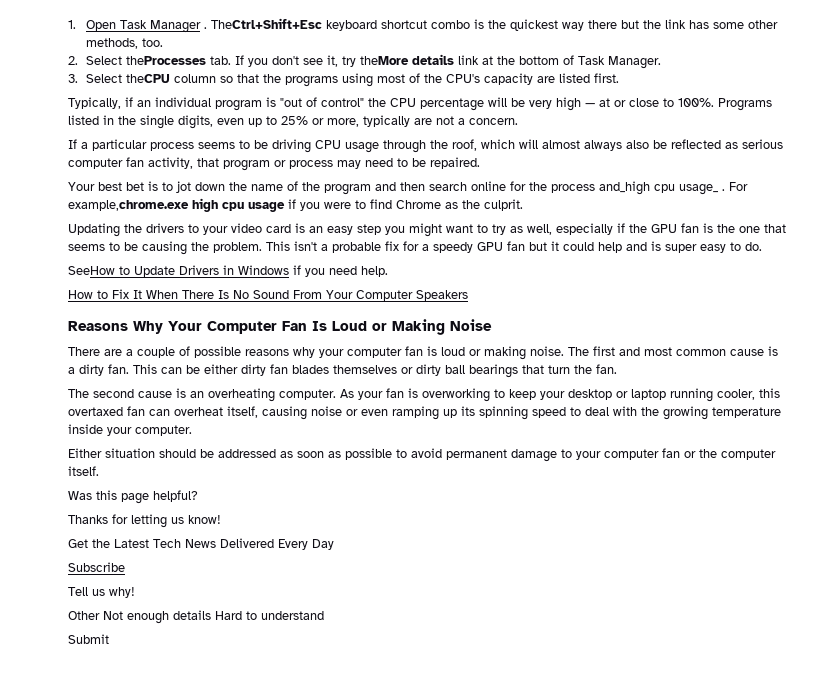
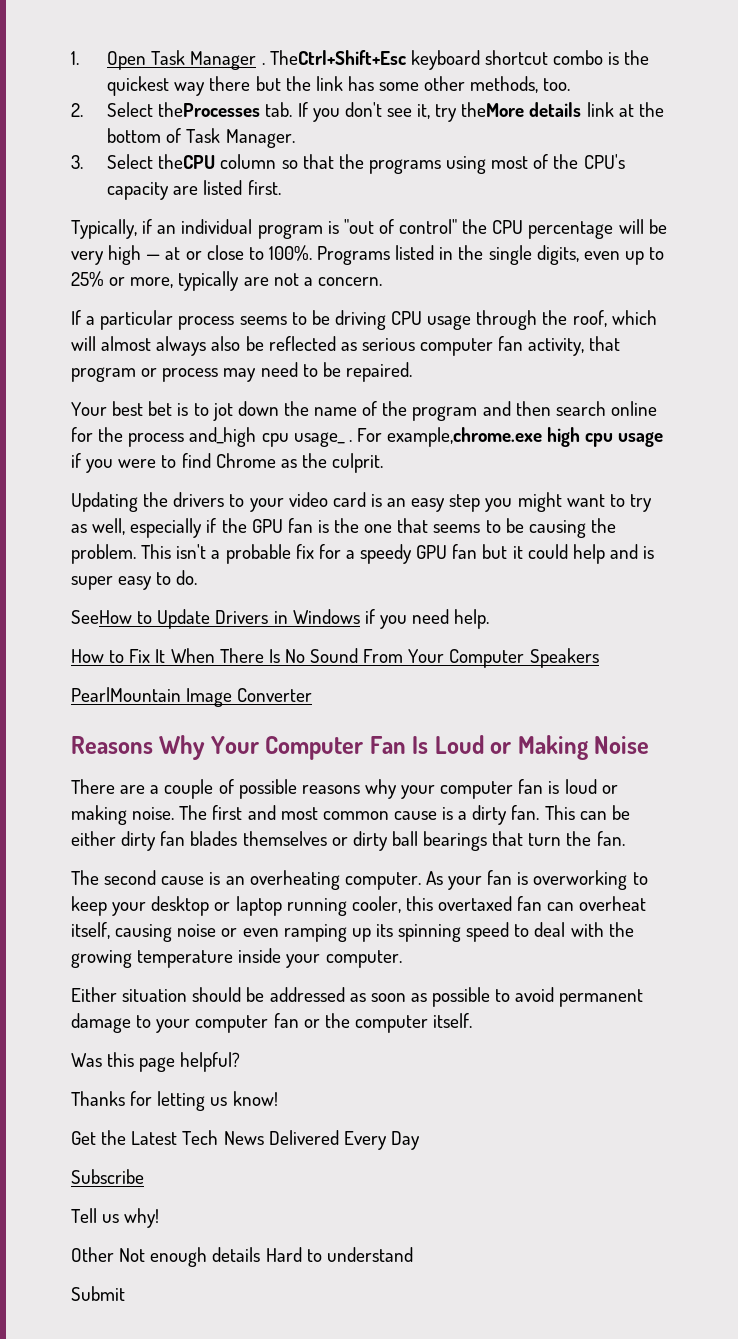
(468, 295) none -> [71,687,313,707] // PearlMountain Image Converter

